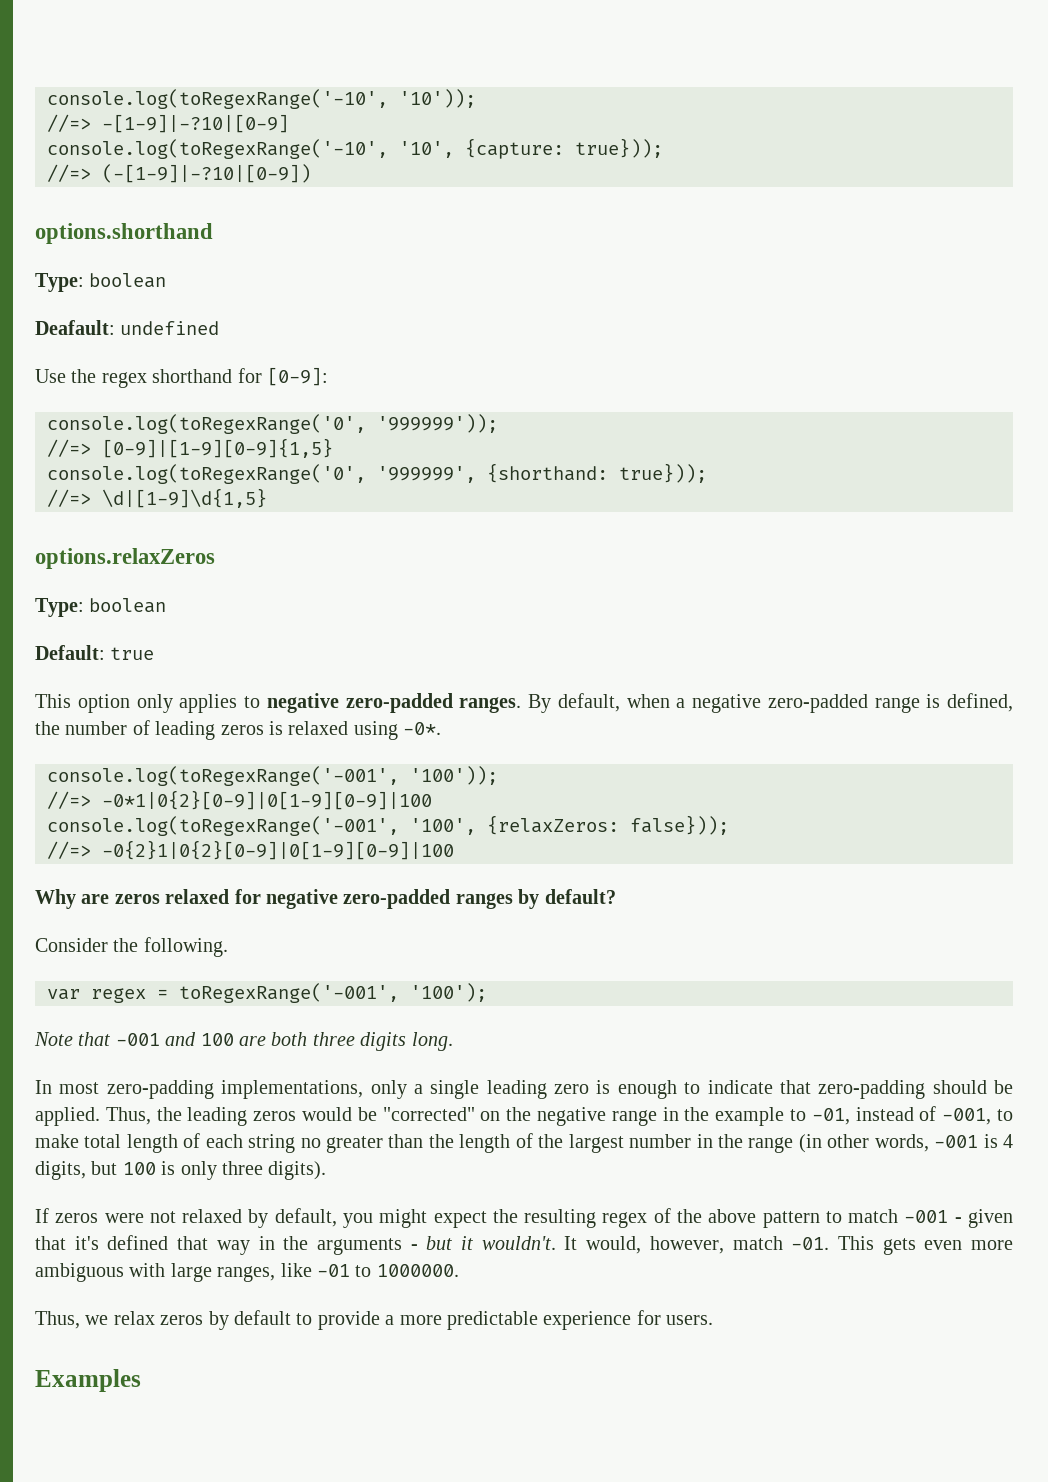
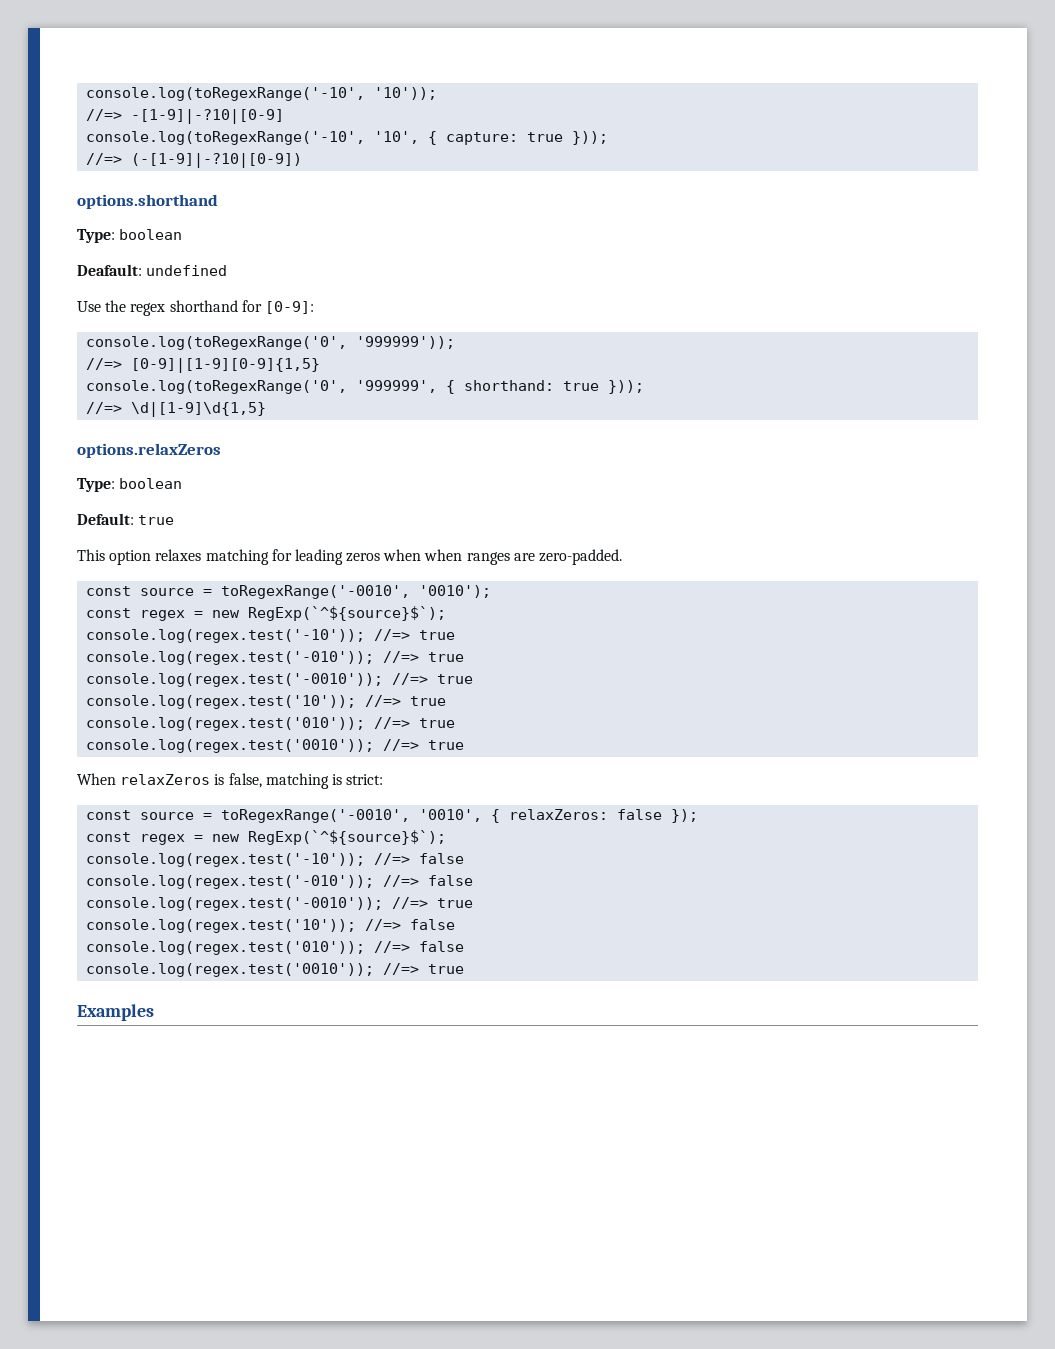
[465,138,663,159] {capture: true})); -> [428,131,609,145] { capture: true }));
[487,463,707,483] {shorthand: true})); -> [446,380,645,394] { shorthand: true }));
[136,693,1013,713] [35,720,442,740] [47,766,498,786] [47,790,432,810] [47,815,729,836] [47,840,454,860] [35,889,616,909] [35,937,228,957] [47,983,487,1003] [34,1032,453,1051] [35,1080,1013,1099] [35,1106,1013,1126] [35,1133,1013,1153] [35,1161,327,1180] [35,1208,1014,1228] [35,1235,1014,1255] [35,1263,459,1282] [35,1310,714,1330] only applies to negative zero-padded ranges. By default, when a negative zero-padded range is defined, the number of leading zeros is relaxed using -0*. // console.log(toRegexRange('-001', '100')); // //=> -0*1|0{2}[0-9]|0[1-9][0-9]|100 // console.log(toRegexRange('-001', '100', {relaxZeros: false})); // //=> -0{2}1|0{2}[0-9]|0[1-9][0-9]|100 // Why are zeros relaxed for negative zero-padded ranges by default? // Consider the following. // var regex = toRegexRange('-001', '100'); // Note that -001 and 100 are both three digits long. // In most zero-padding implementations, only a single leading zero is enough to indicate that zero-padding should be applied. Thus, the leading zeros would be "corrected" on the negative range in the example to -01, instead of -001, to make total length of each string no greater than the length of the largest number in the range (in other words, -001 is 4 digits, but 100 is only three digits). // If zeros were not relaxed by default, you might expect the resulting regex of the above pattern to match -001 - given that it's defined that way in the arguments - but it wouldn't. It would, however, match -01. This gets even more ambiguous with large ranges, like -01 to 1000000. // Thus, we relax zeros by default to provide a more predictable experience for users. -> [155,549,623,565] [86,585,492,599] [86,606,447,621] [86,629,456,643] [86,651,465,665] [86,673,474,687] [86,695,447,709] [86,717,456,731] [86,739,465,753] [77,773,384,789] [86,809,699,823] [86,830,447,845] [86,853,465,867] [86,875,474,889] [86,897,474,911] [86,919,456,933] [86,941,465,955] [86,963,465,977] relaxes matching for leading zeros when when ranges are zero-padded. // const source = toRegexRange('-0010', '0010'); // const regex = new RegExp(`^${source}$`); // console.log(regex.test('-10')); //=> true // console.log(regex.test('-010')); //=> true // console.log(regex.test('-0010')); //=> true // console.log(regex.test('10')); //=> true // console.log(regex.test('010')); //=> true // console.log(regex.test('0010')); //=> true // When relaxZeros is false, matching is strict: // const source = toRegexRange('-0010', '0010', { relaxZeros: false }); // const regex = new RegExp(`^${source}$`); // console.log(regex.test('-10')); //=> false // console.log(regex.test('-010')); //=> false // console.log(regex.test('-0010')); //=> true // console.log(regex.test('10')); //=> false // console.log(regex.test('010')); //=> false // console.log(regex.test('0010')); //=> true

